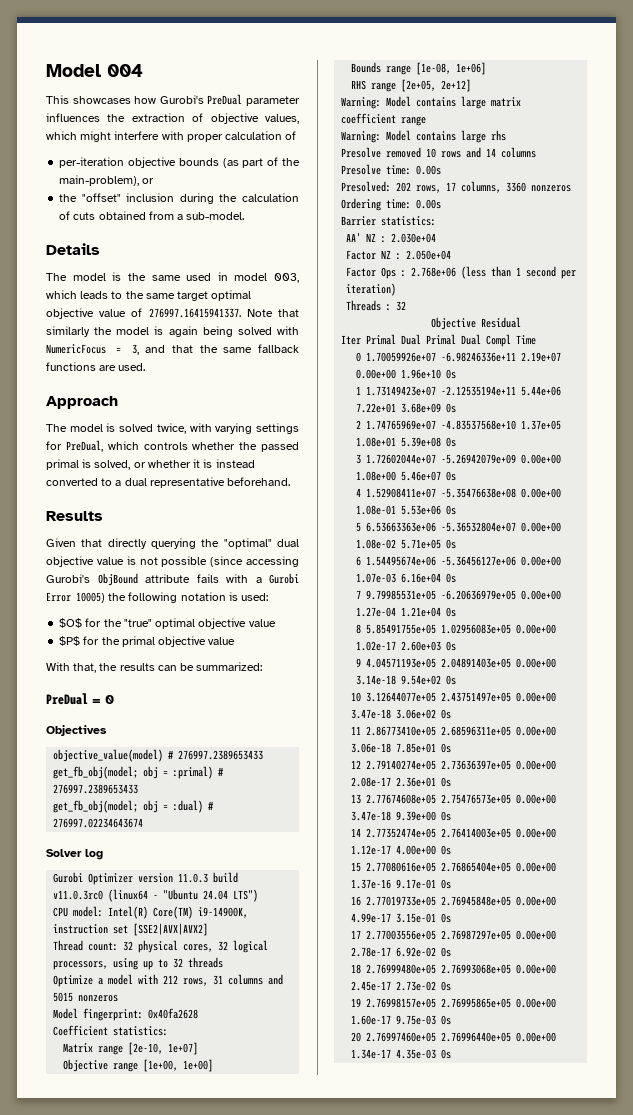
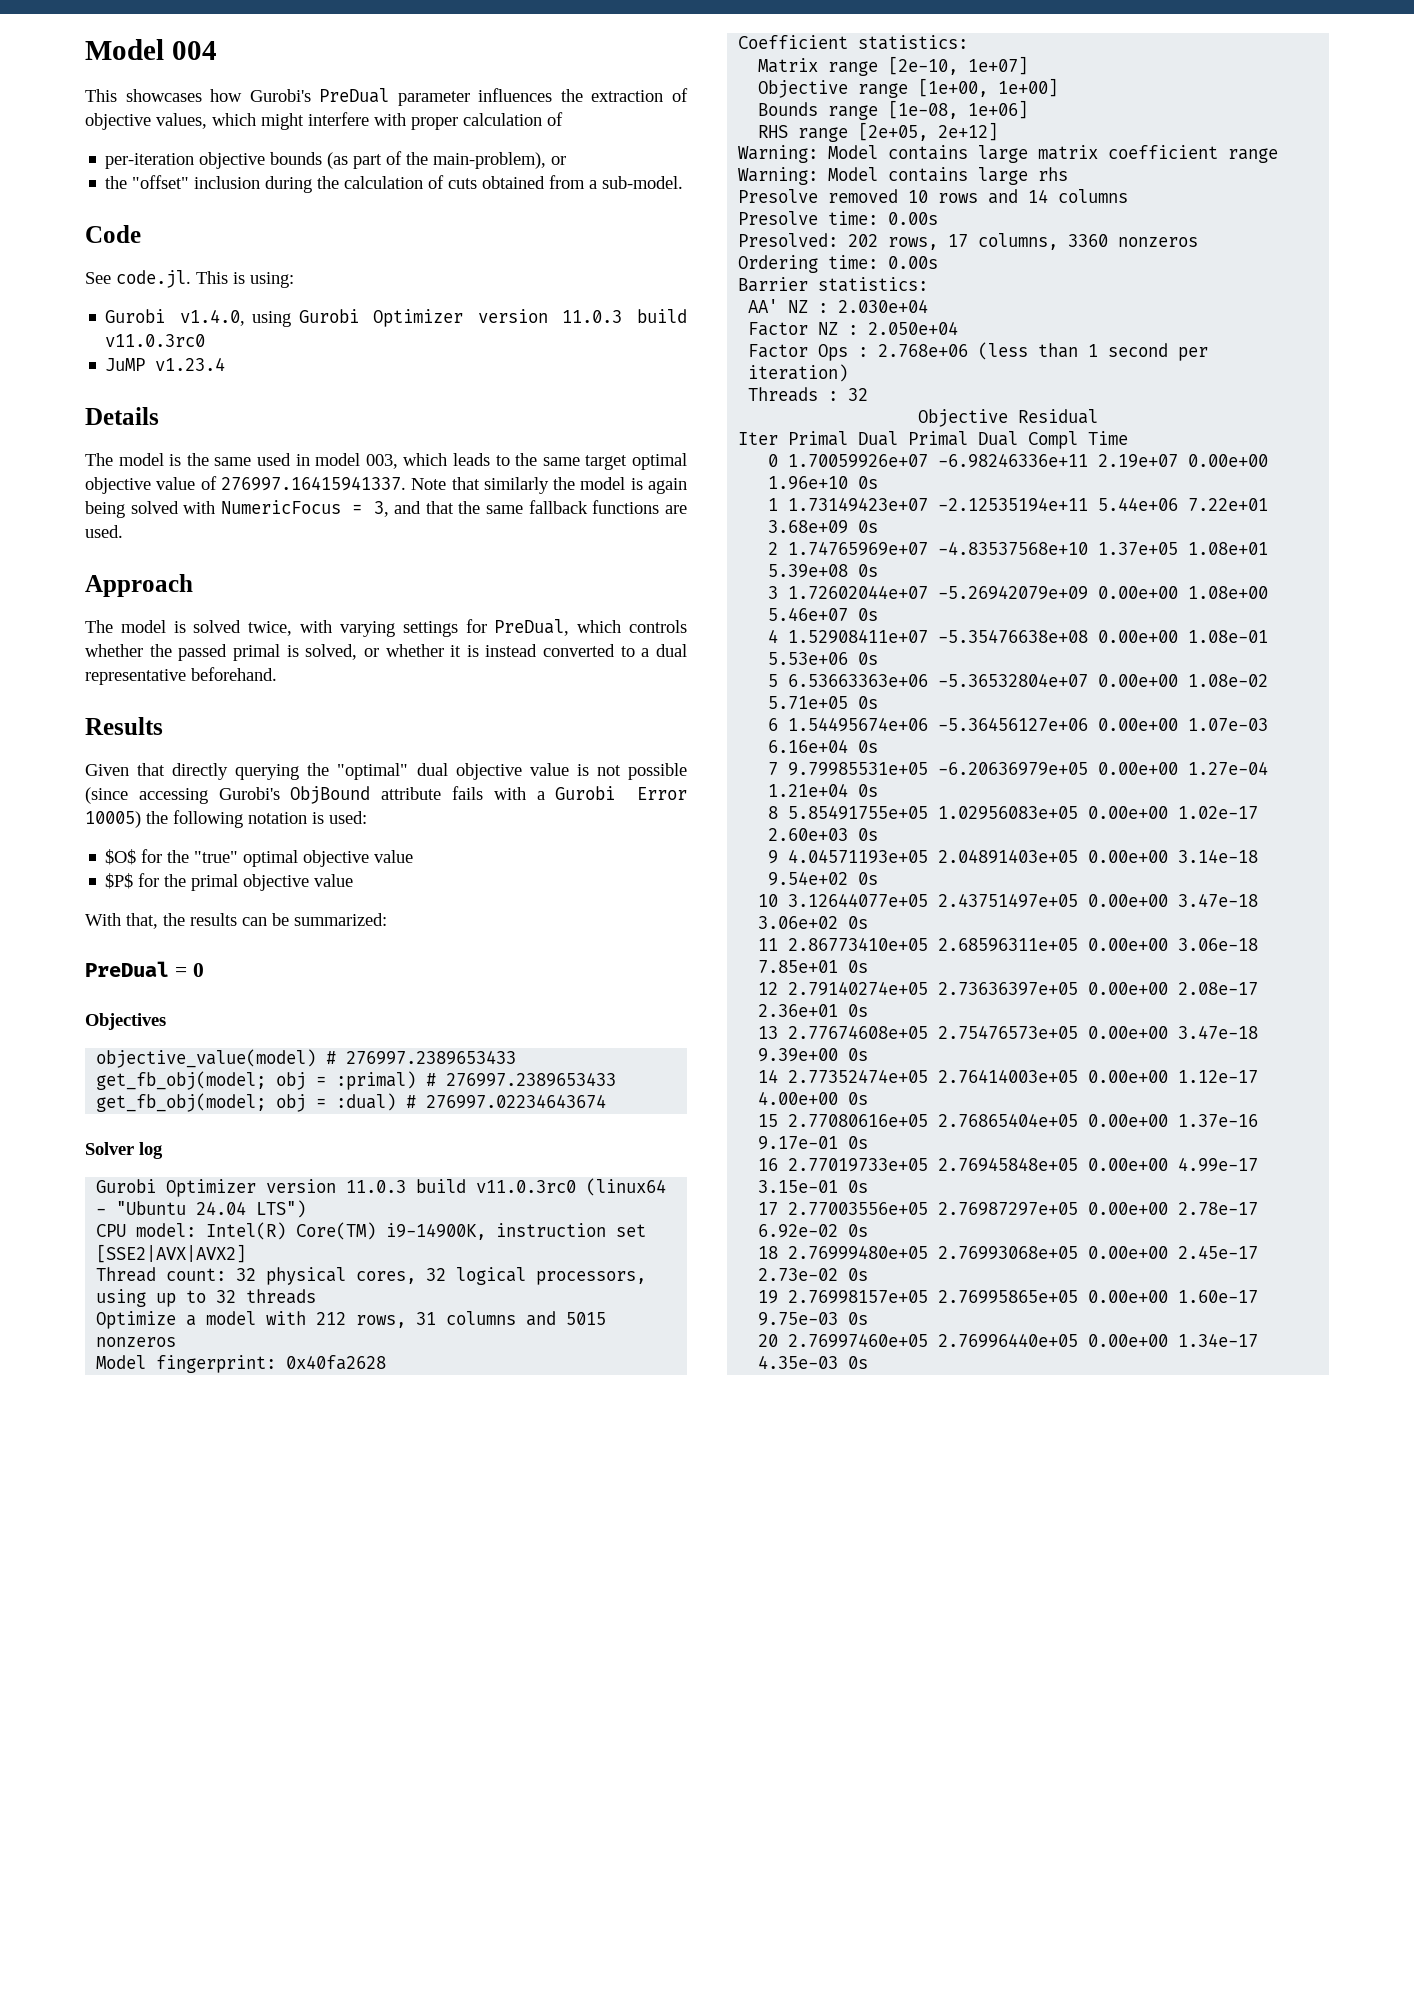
(245, 216) none -> [85,225,141,243] [85,270,294,288] [105,309,687,327] [105,334,206,347] [105,357,226,371] // Code // See code.jl. This is using: // Gurobi v1.4.0, using Gurobi Optimizer version 11.0.3 build v11.0.3rc0 // JuMP v1.23.4

